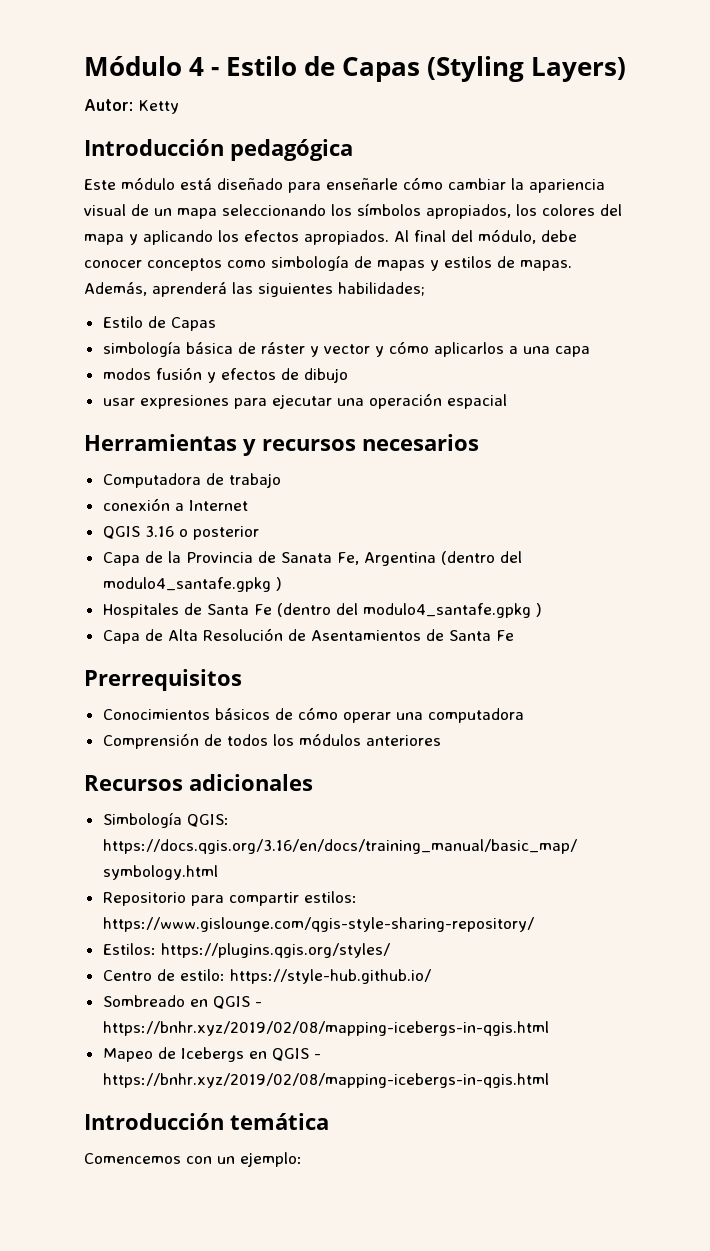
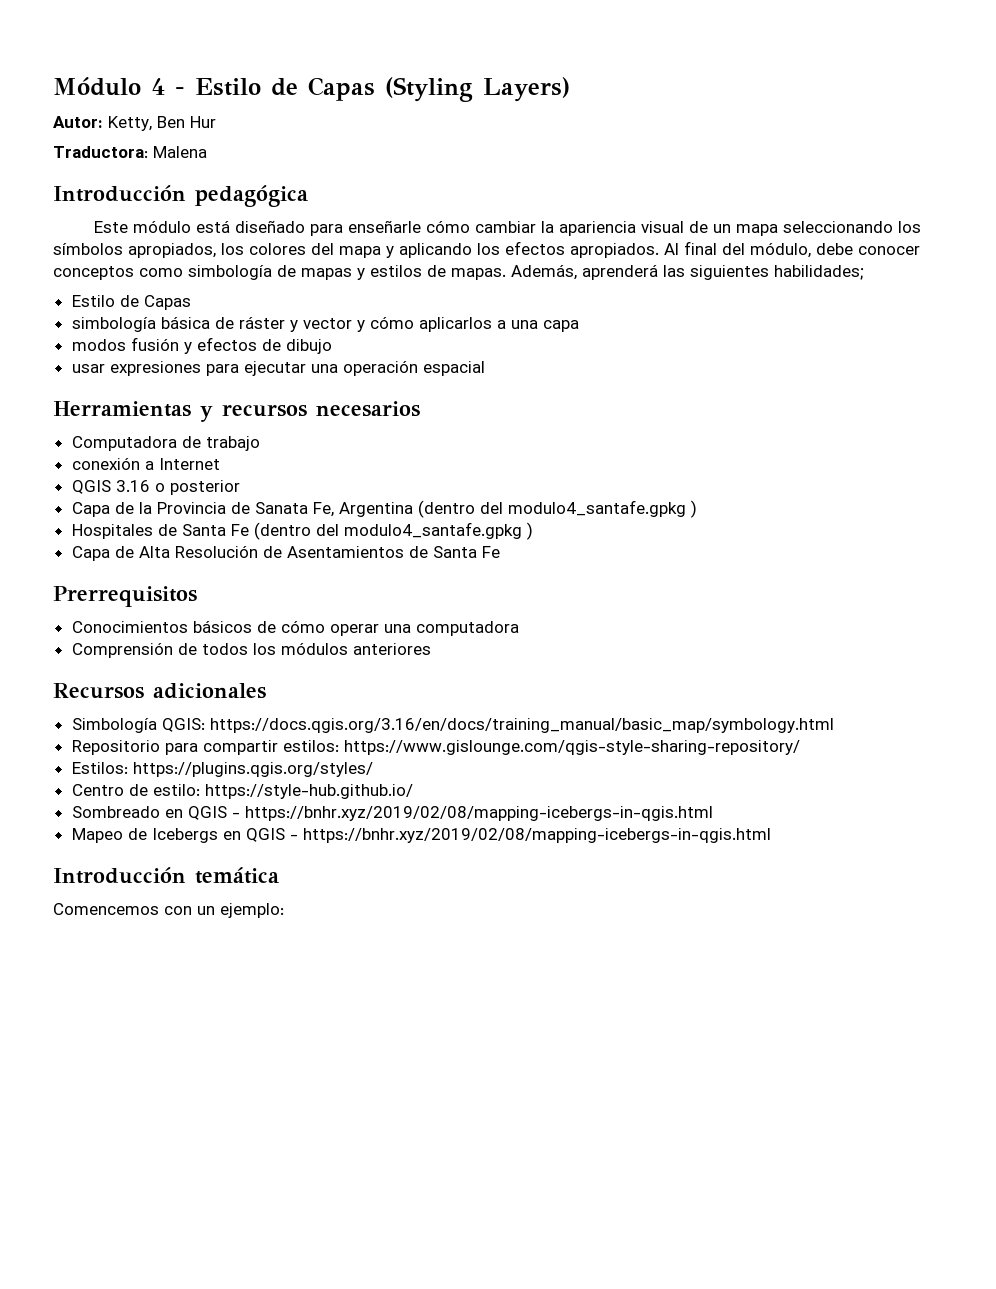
[138,100,179,114] Ketty -> [108,116,216,131] [53,146,207,158] Ketty, Ben Hur // Traductora: Malena

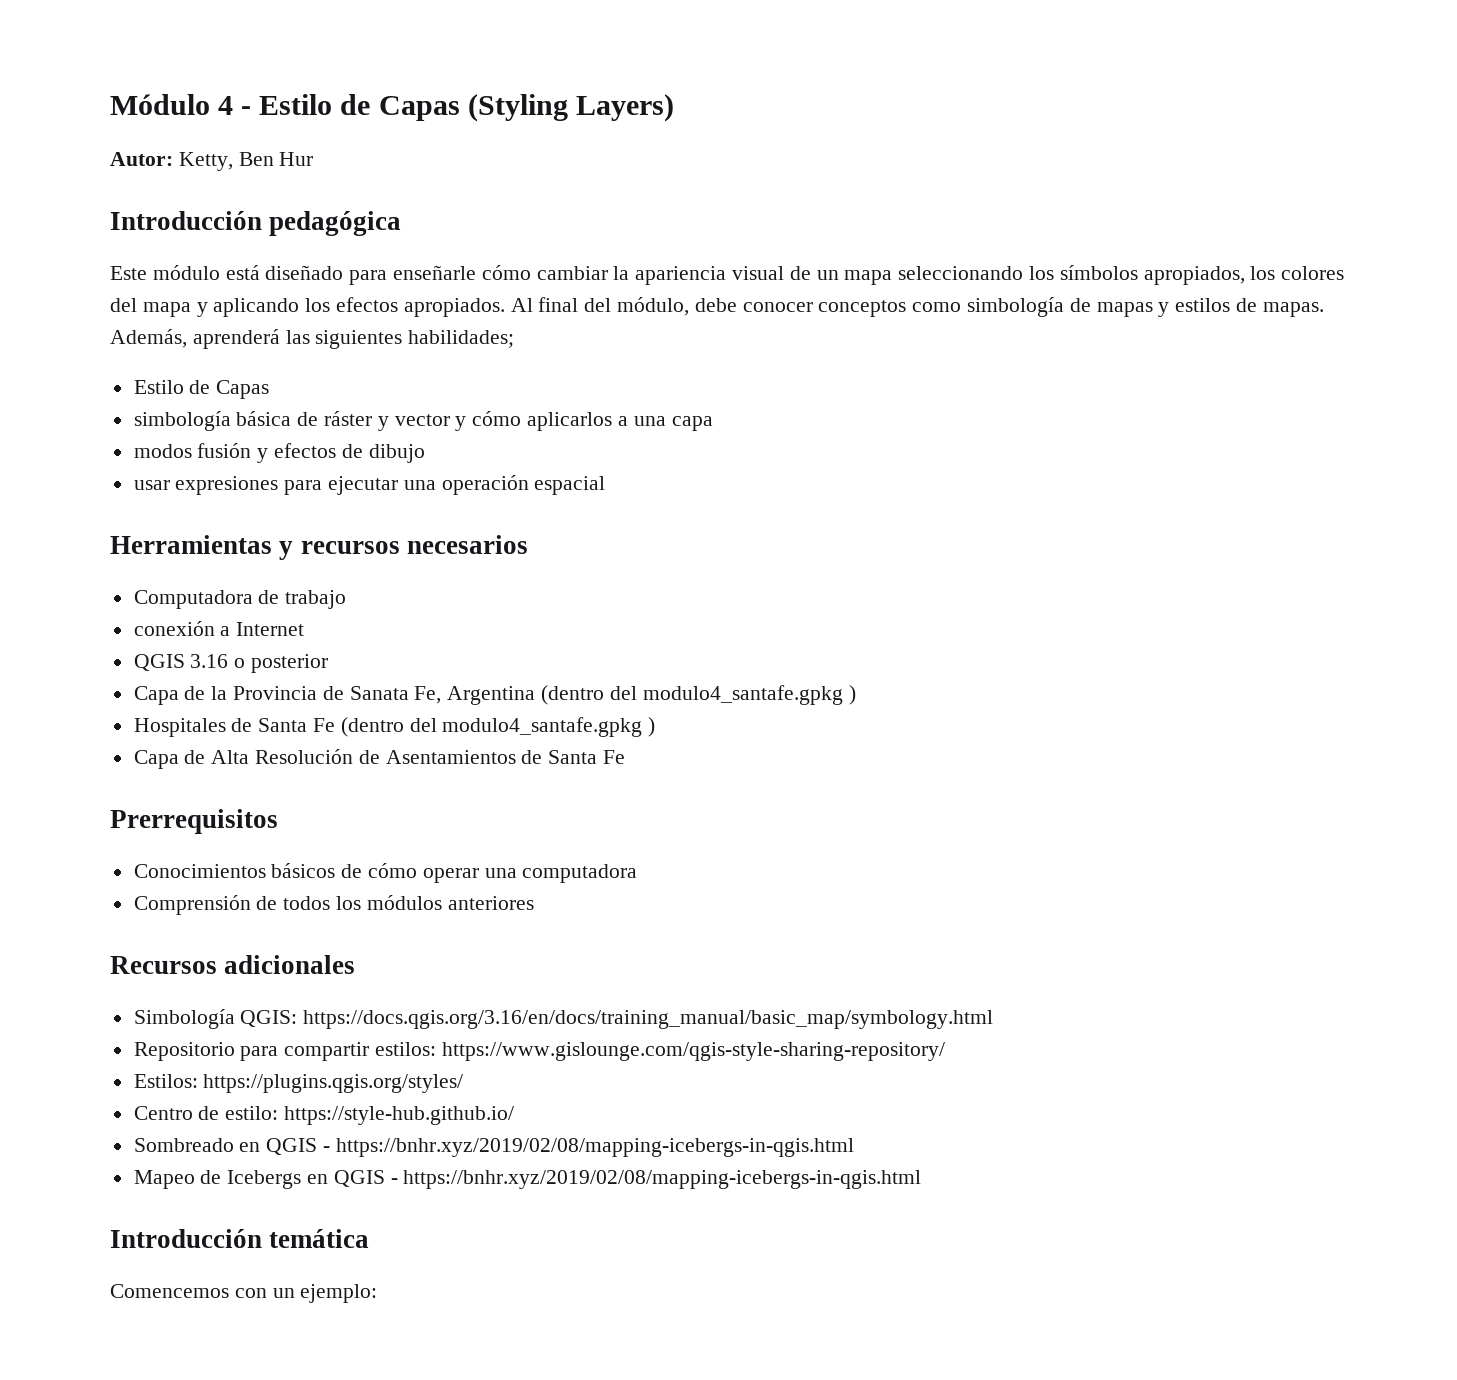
[53,146,207,158] // Traductora: Malena -> (314, 159) none

